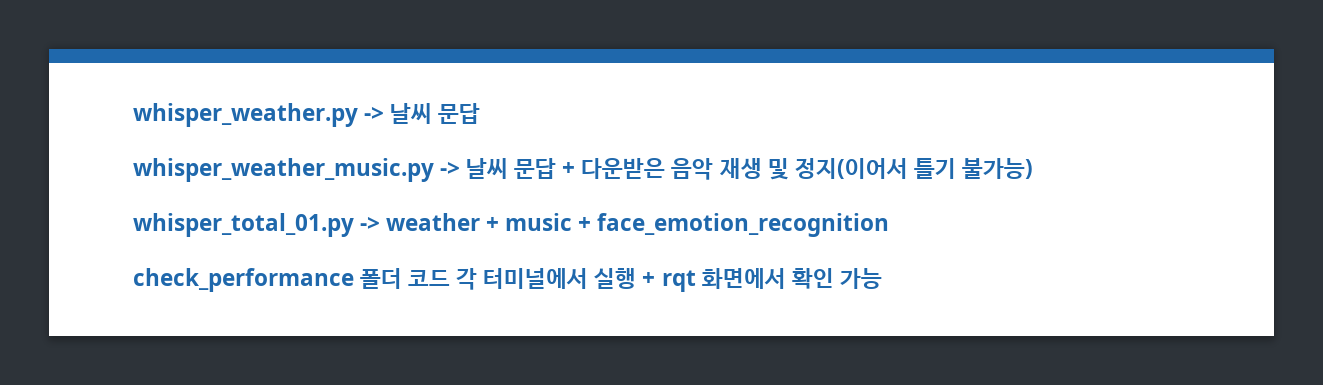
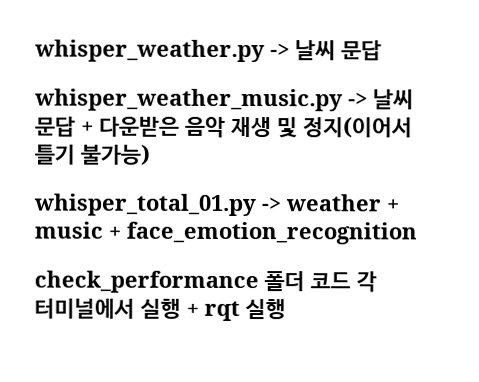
[701,268,882,289] 화면에서 확인 가능 -> [245,299,286,320] 실행

